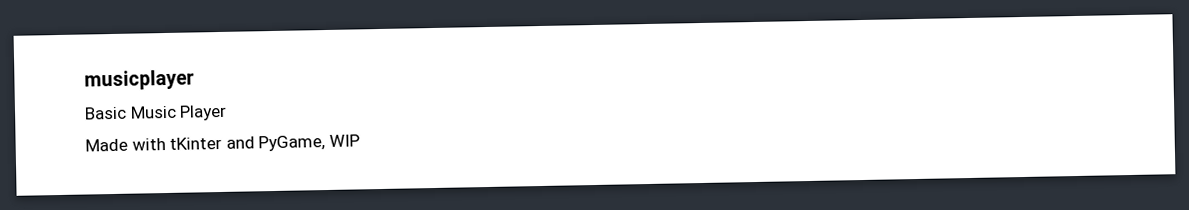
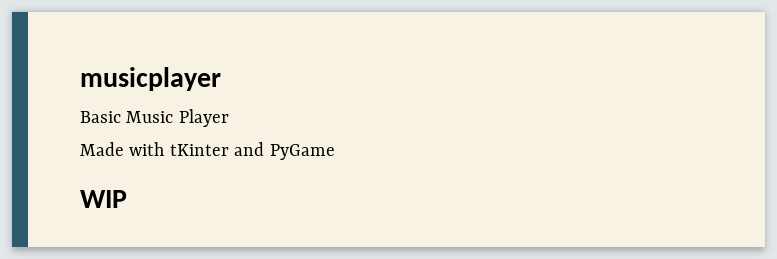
[258,135,326,152] PyGame, -> [269,144,335,160] PyGame //

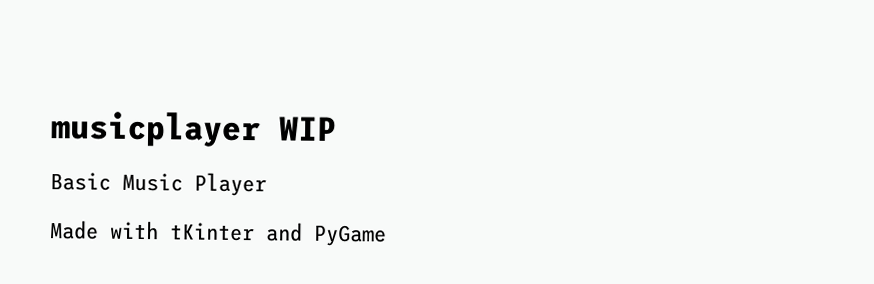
(221, 79) none -> [279,116,337,141] WIP
[80,190,127,208] // WIP -> (387, 235) none

